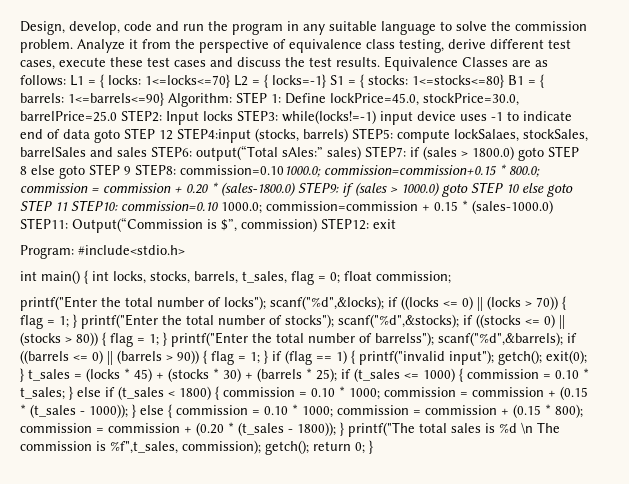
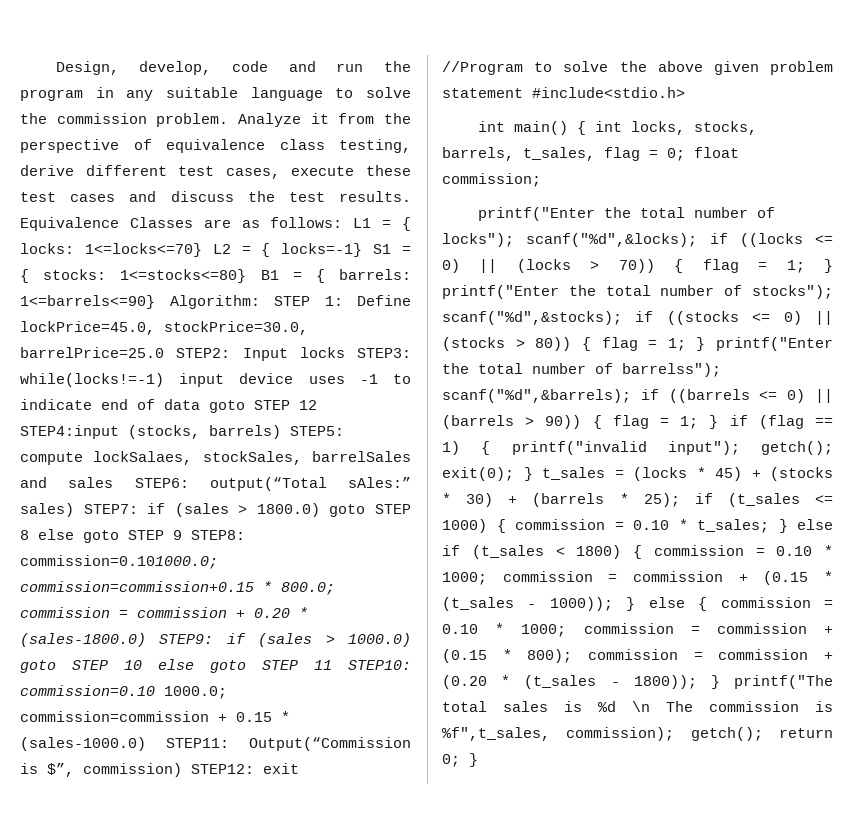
[20,245,74,259] Program: -> [442,61,833,75] [442,88,523,98] //Program to solve the above given problem statement

